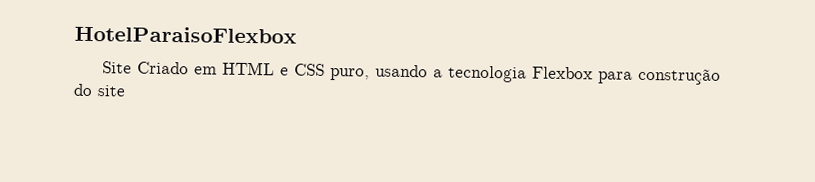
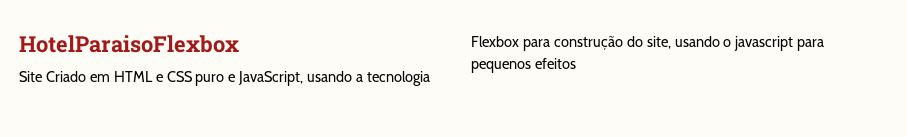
[329,68,370,81] puro, -> [195,71,304,86] puro e JavaScript,
[97,85,126,97] site -> [646,36,825,51] [471,58,576,73] site, usando o javascript para pequenos efeitos

